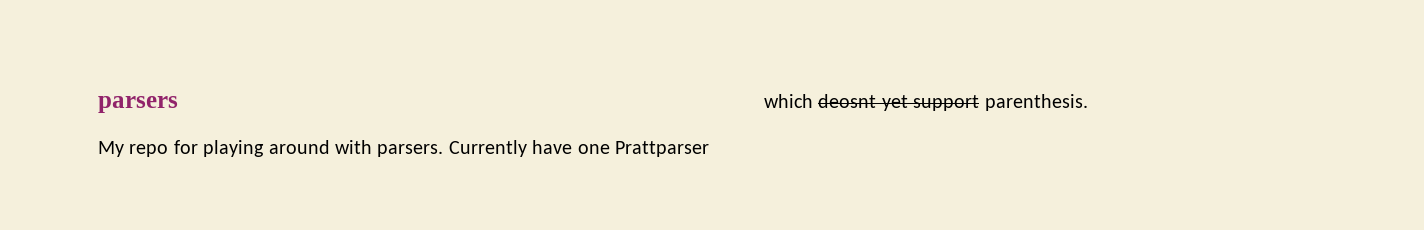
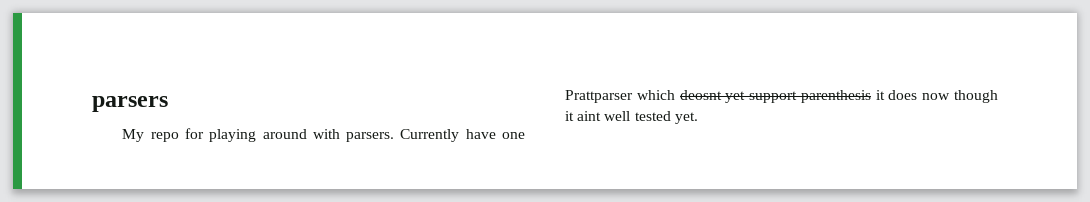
[984,94,1088,111] parenthesis. -> [800,90,998,103] [565,111,698,124] parenthesis it does now though it aint well tested yet.

